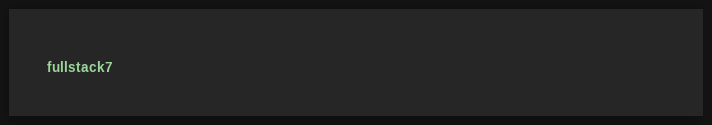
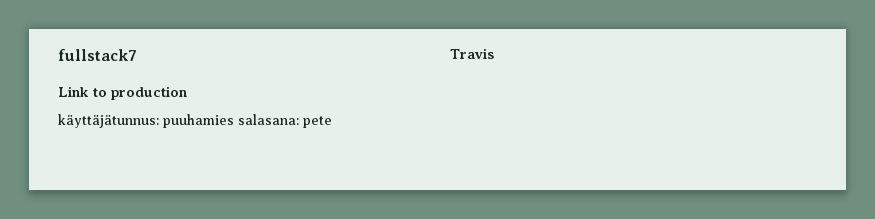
(113, 66) none -> [58,86,187,100] [58,114,332,128] [450,48,494,59] // Link to production // käyttäjätunnus: puuhamies salasana: pete // Travis

